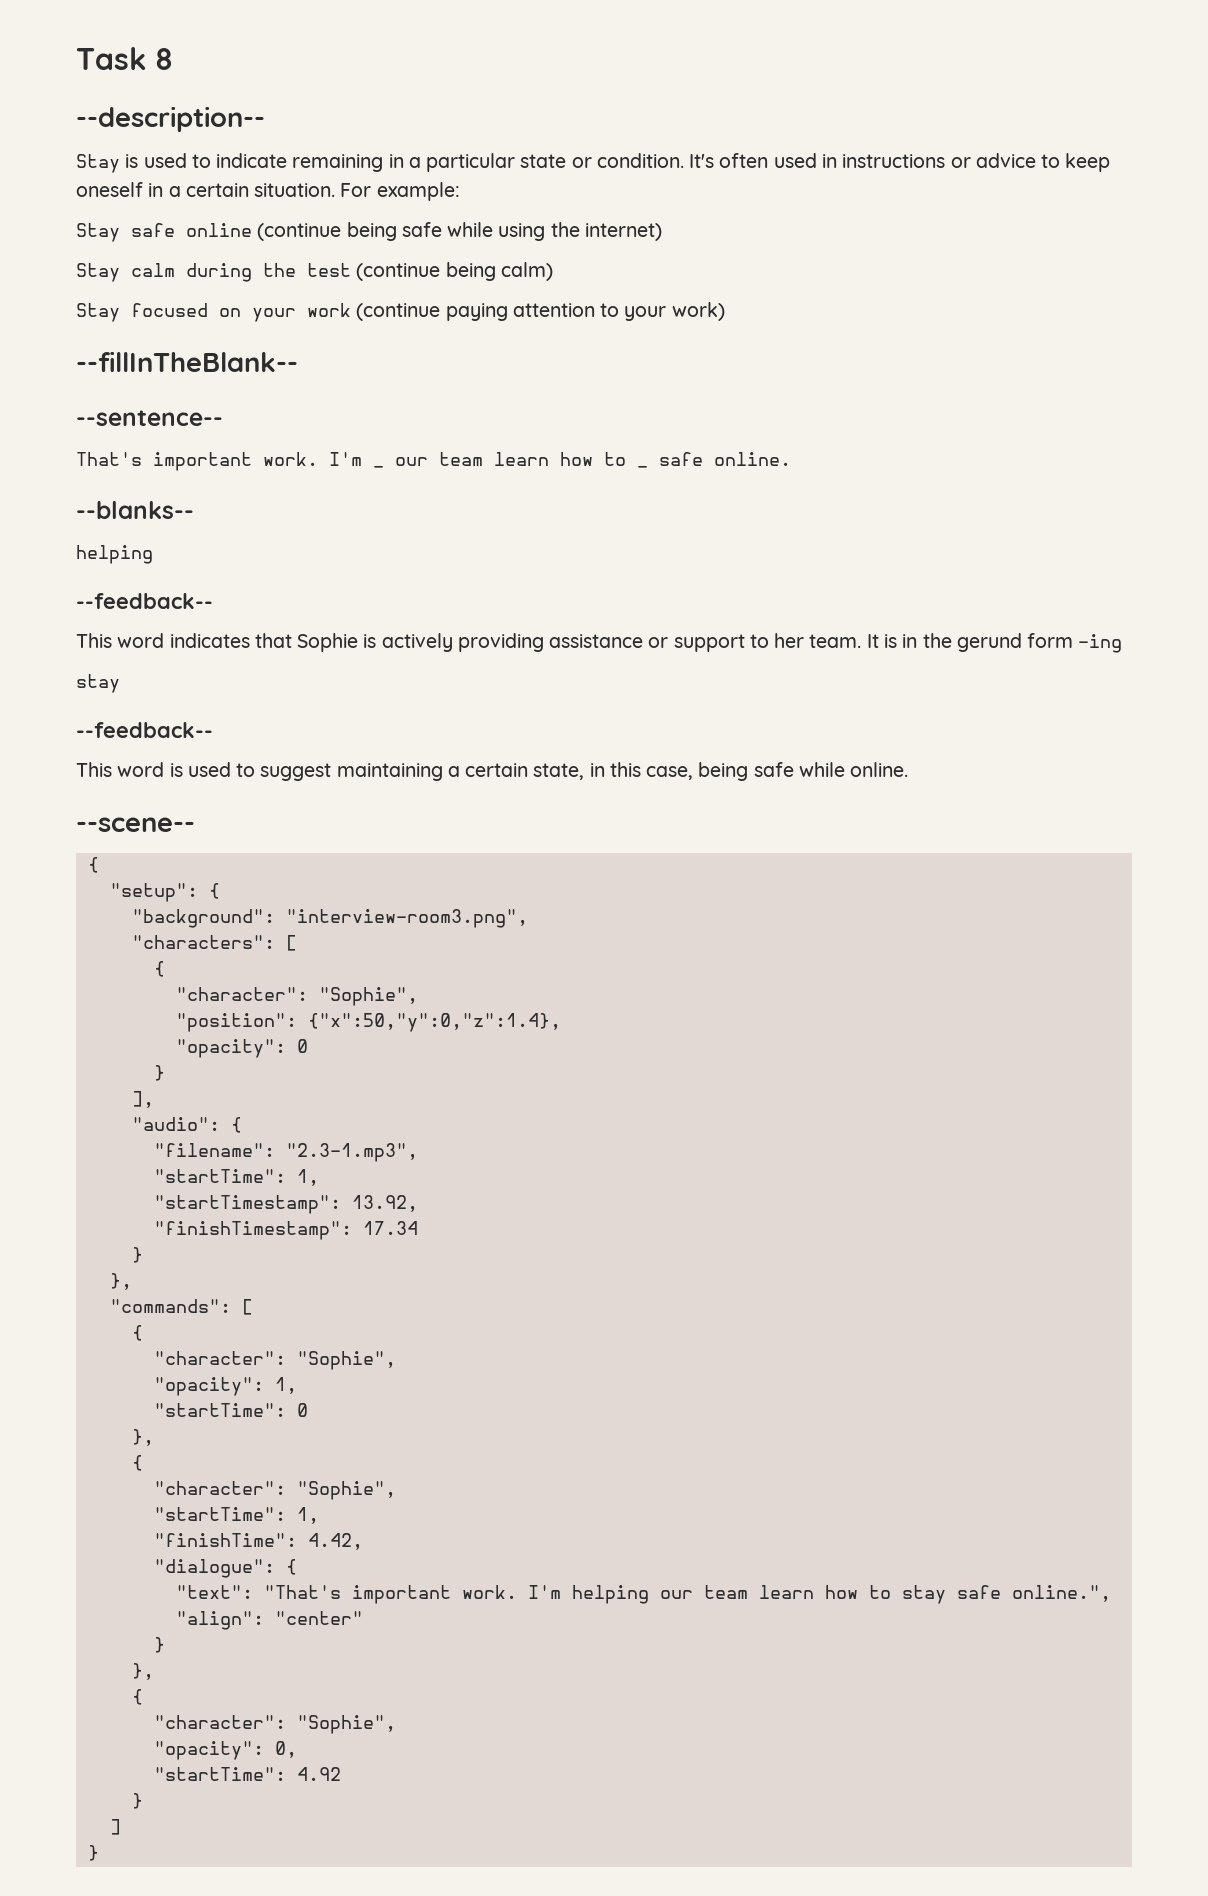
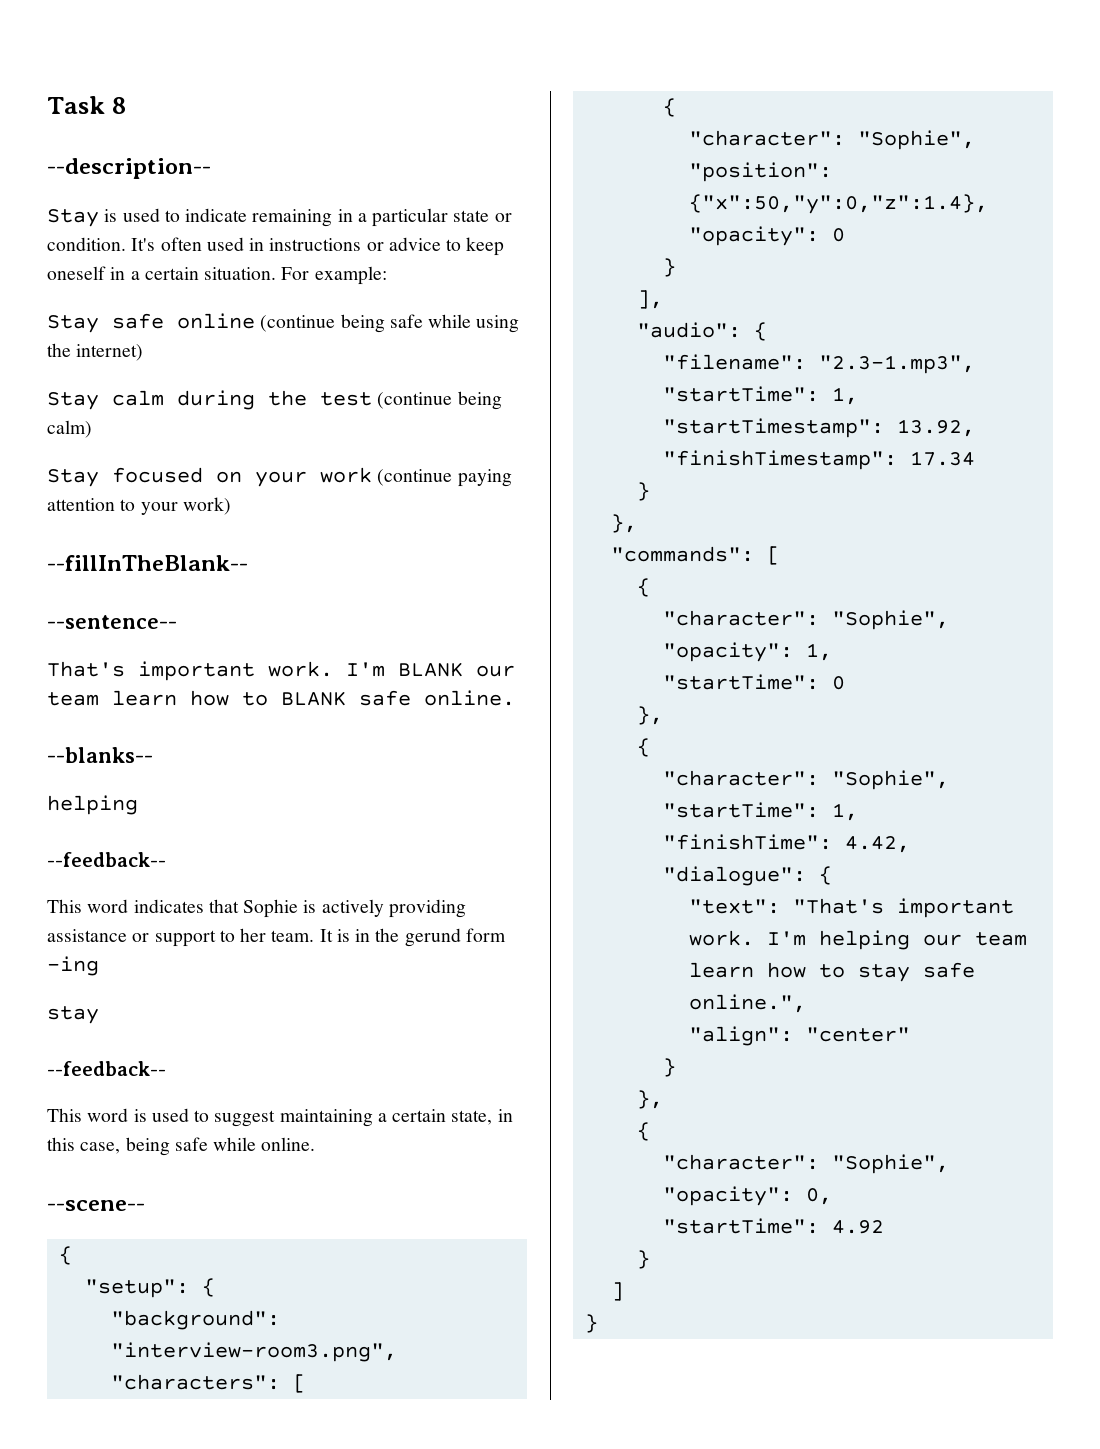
[373,466,384,468] [395,452,626,466] [637,466,648,468] _ our team learn how to _ -> [398,662,515,677] [47,690,346,706] BLANK our team learn how to BLANK

